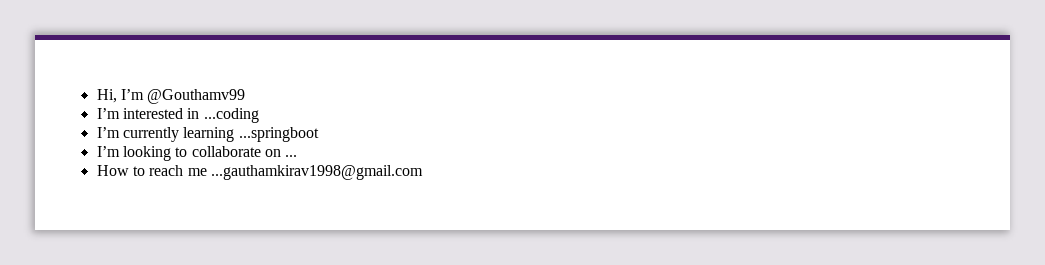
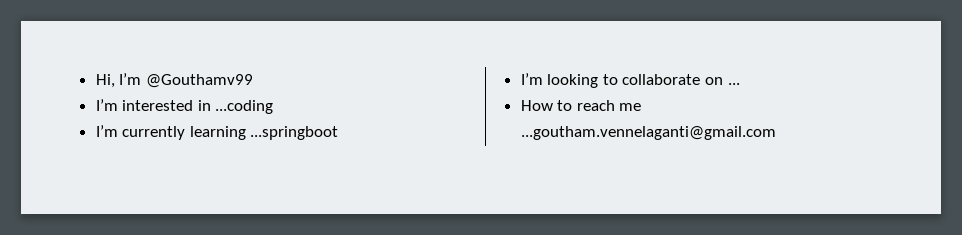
[210,165,423,180] ...gauthamkirav1998@gmail.com -> [520,126,776,140] ...goutham.vennelaganti@gmail.com

